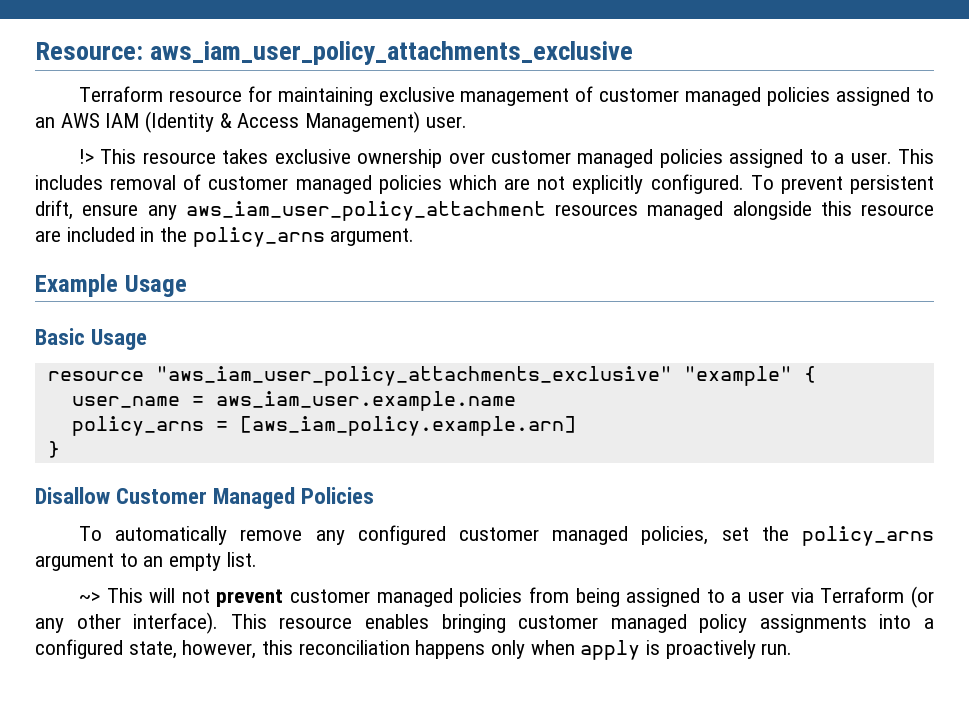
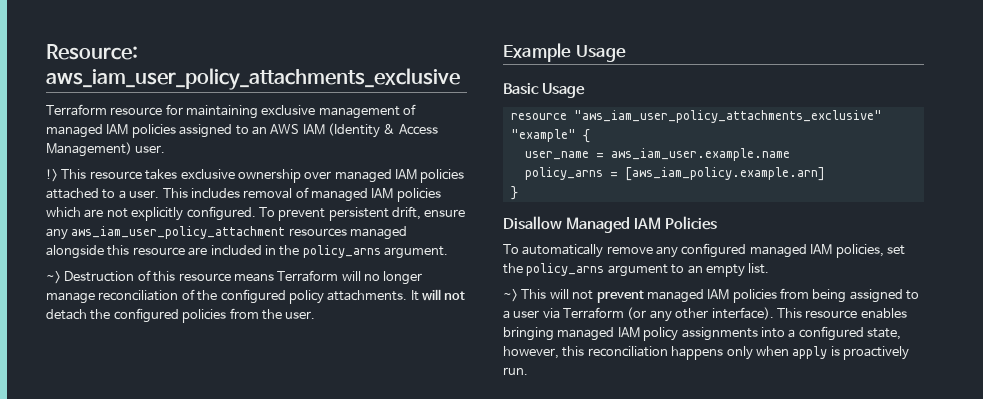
[599,87,762,106] customer managed -> [46,124,129,138] managed IAM
[490,149,804,168] customer managed policies assigned -> [334,169,465,183] [46,188,99,199] managed IAM policies attached
[208,175,372,194] customer managed -> [311,188,394,202] managed IAM
(415, 237) none -> [46,270,423,285] [46,289,466,304] [46,308,316,323] // ~> Destruction of this resource means Terraform will no longer manage reconciliation of the configured policy attachments. It will not detach the configured policies from the user.
[116,487,296,509] Customer Managed -> [565,217,661,233] Managed IAM
[458,526,629,545] customer managed -> [749,244,833,258] managed IAM
[290,588,453,607] customer managed -> [646,289,730,303] managed IAM
[518,614,687,633] customer managed -> [557,327,640,341] managed IAM

